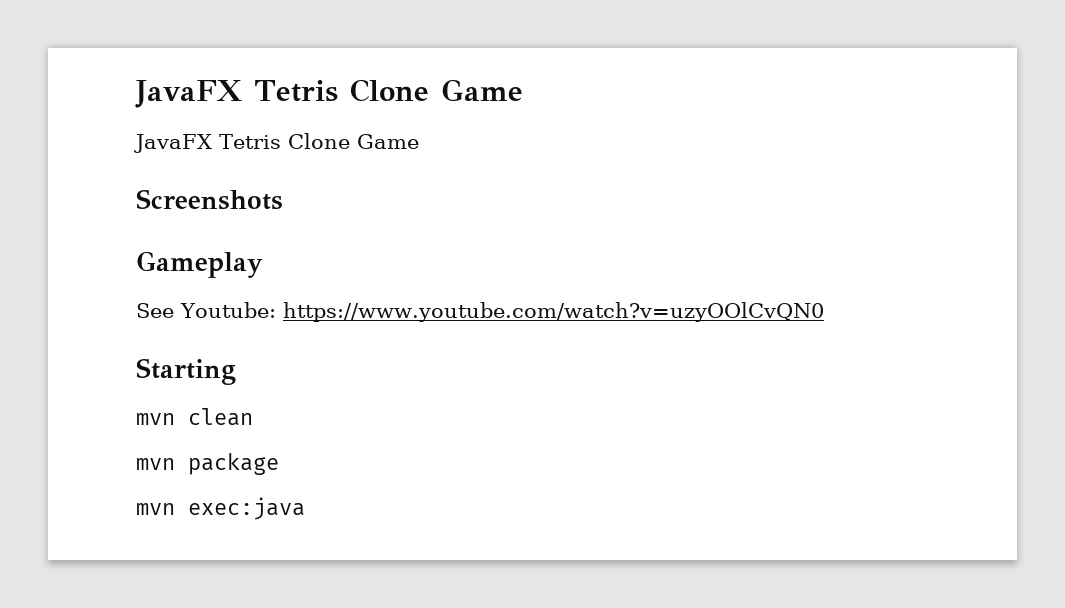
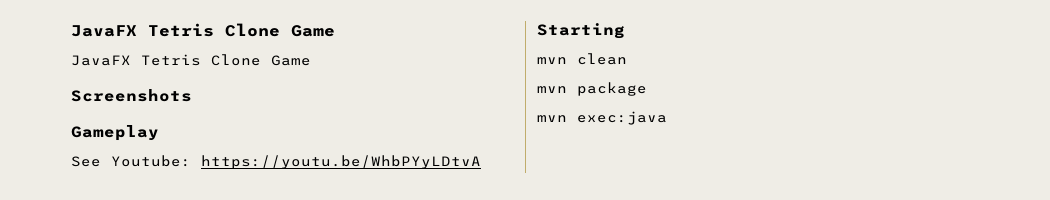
[282,302,824,322] https://www.youtube.com/watch?v=uzyOOlCvQN0 -> [201,155,481,169] https://youtu.be/WhbPYyLDtvA

